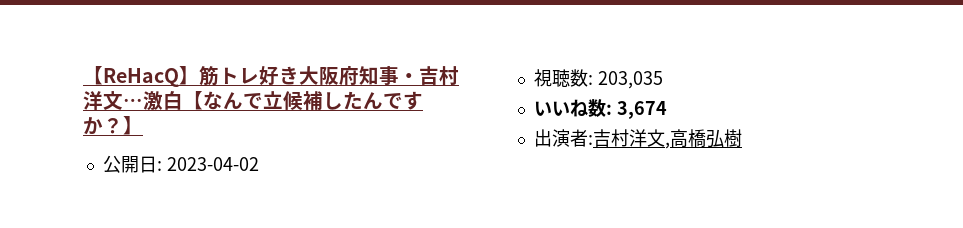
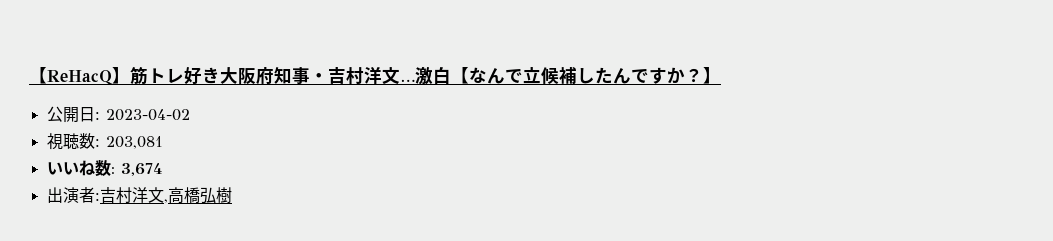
[597,71,663,89] 203,035 -> [105,136,163,149] 203,081

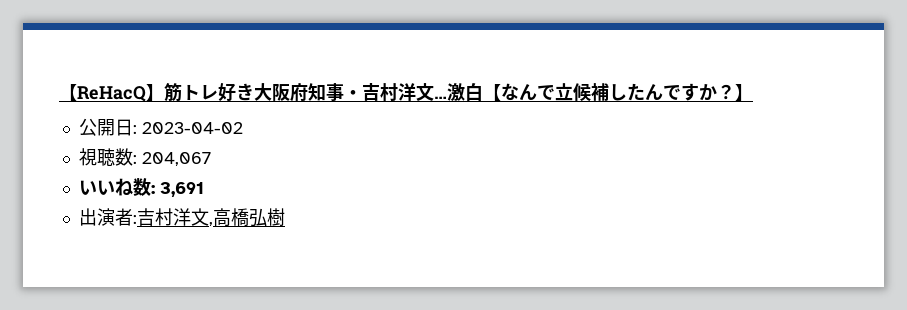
[105,136,163,149] 203,081 -> [141,152,211,166] 204,067
[120,163,162,176] 3,674 -> [159,182,204,197] 3,691

